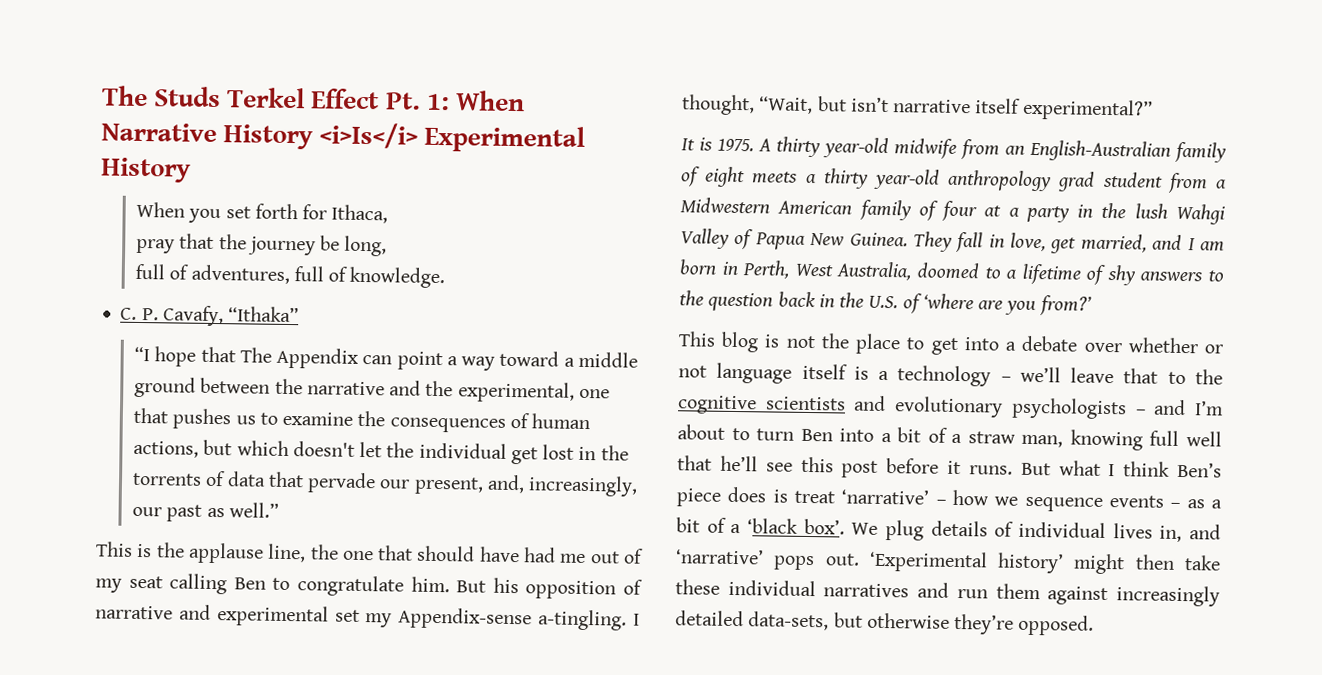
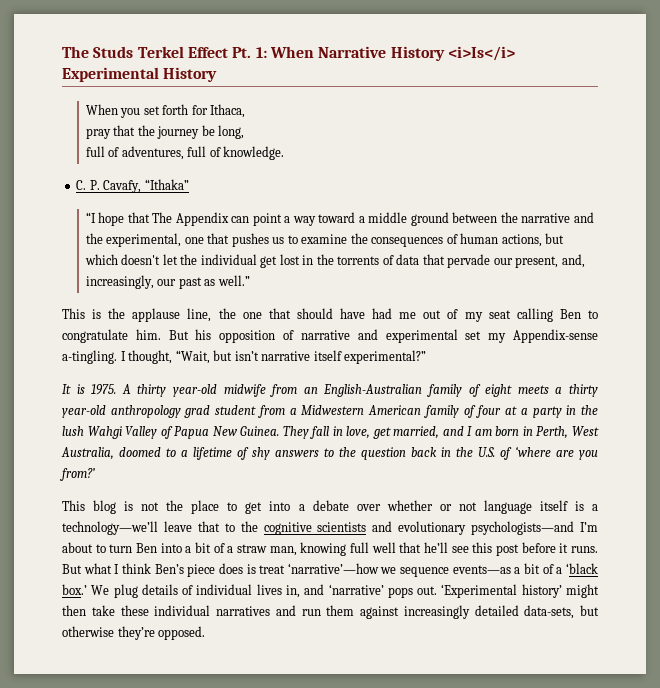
[897,365,1061,387] technology – we’ll -> [62,521,158,535] technology—we’ll
[1010,397,1187,420] psychologists – and -> [471,521,575,535] psychologists—and
[841,488,1205,512] ‘narrative’ – how we sequence events – as -> [287,563,511,577] ‘narrative’—how we sequence events—as
[803,518,845,535] box’. -> [62,584,87,595] box.’

